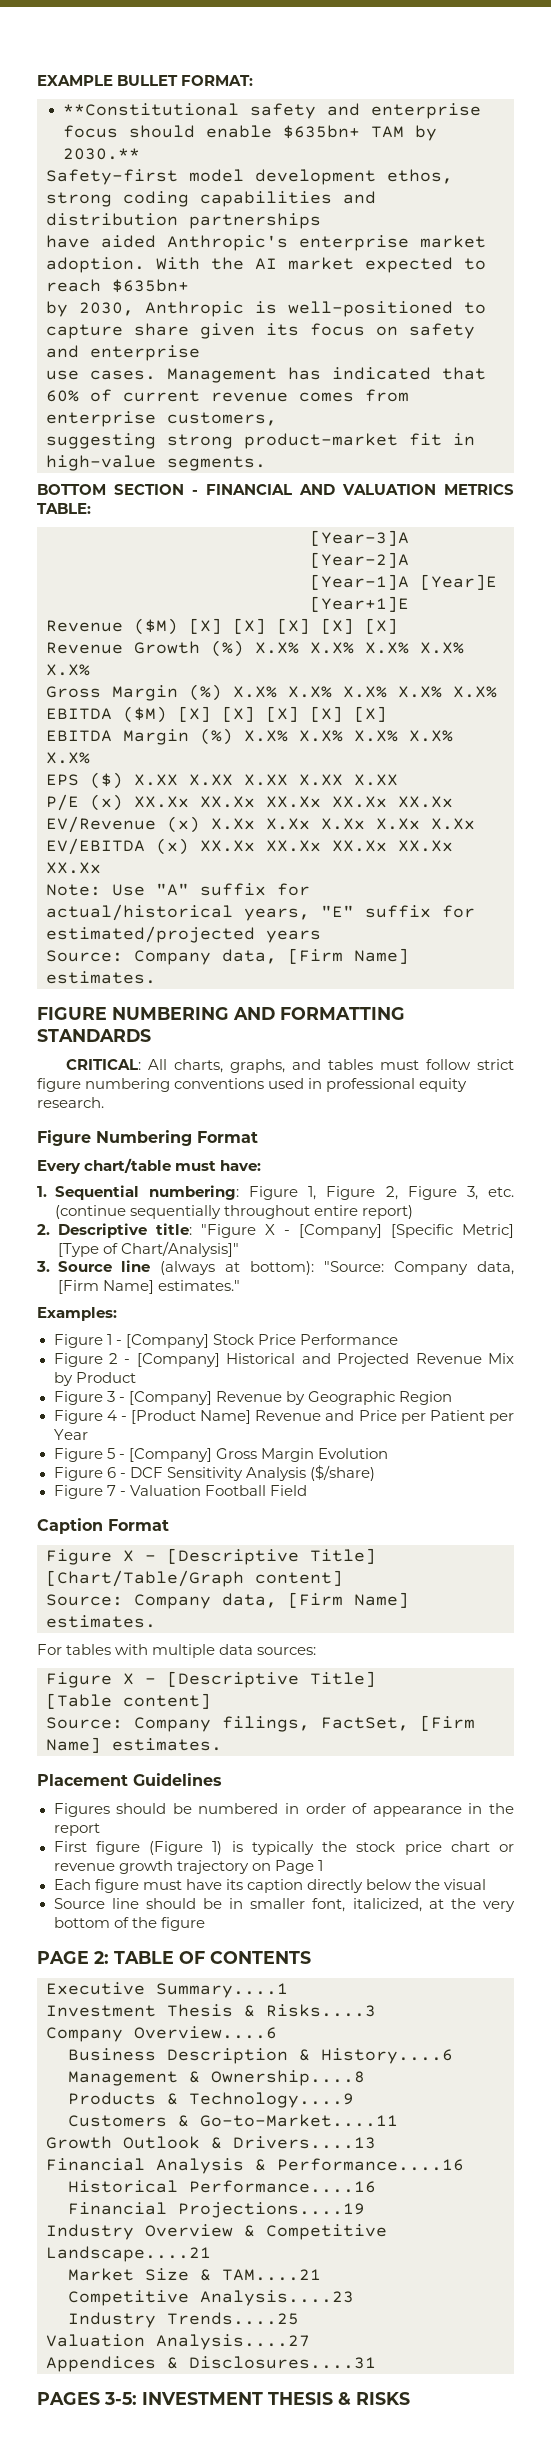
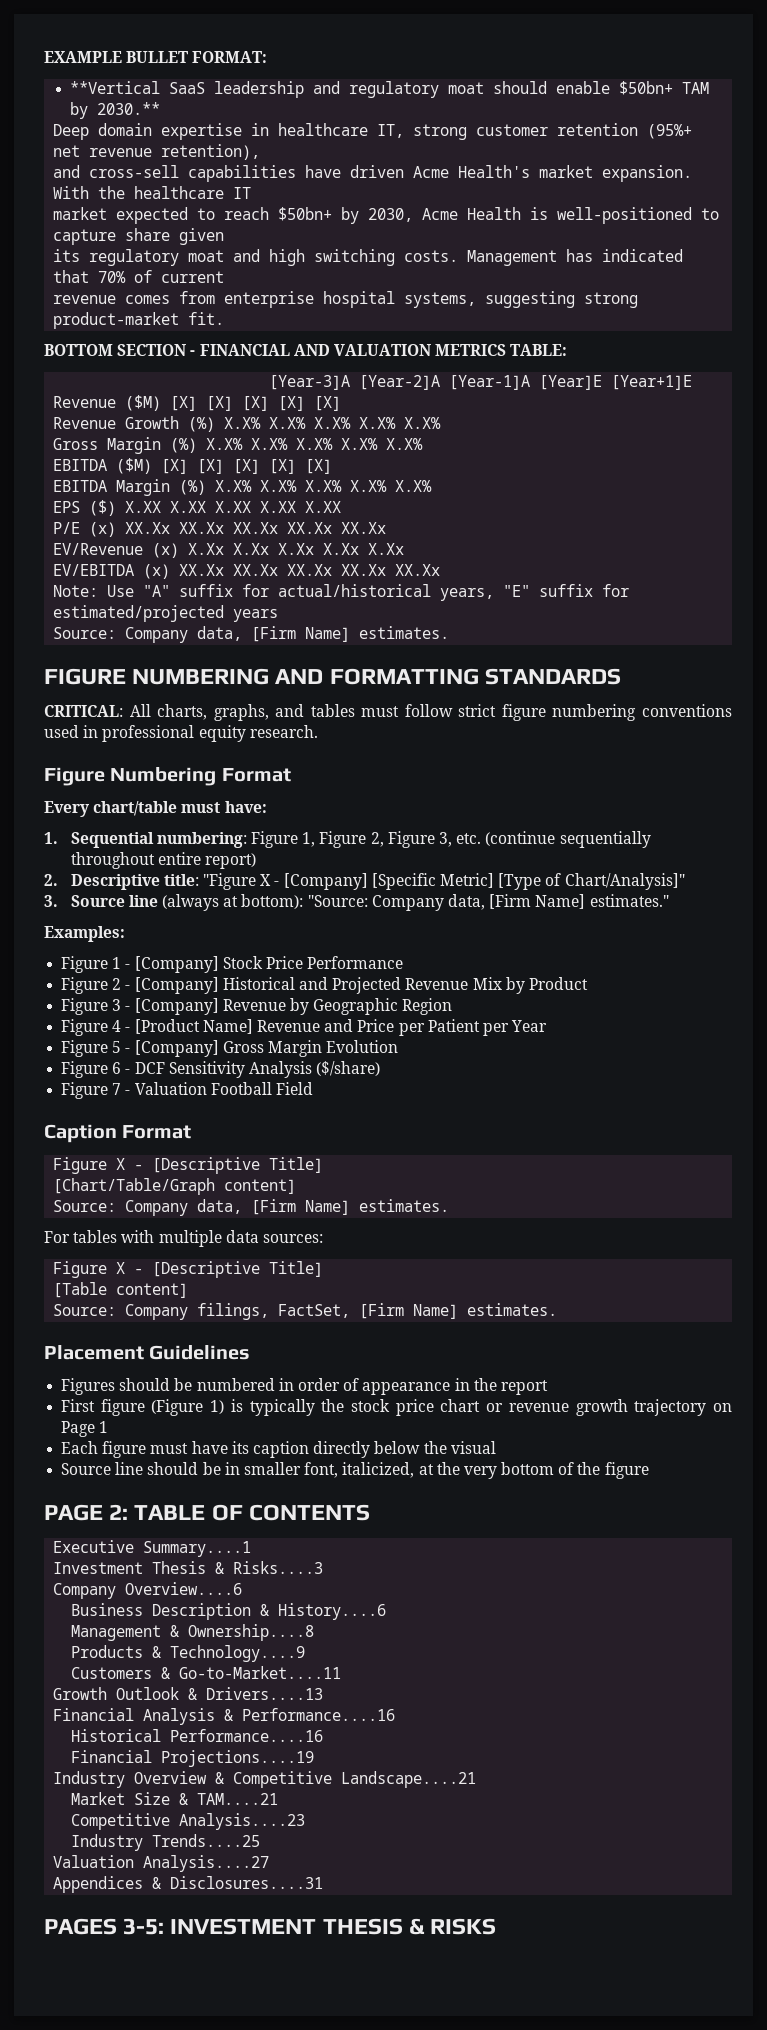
[62,103,481,119] [62,125,118,138] **Constitutional safety and enterprise focus -> [70,81,485,98] **Vertical SaaS leadership and regulatory moat
[282,125,360,139] $635bn+ -> [619,81,674,95] $50bn+
[46,169,453,185] [46,191,376,207] [46,213,321,229] [46,235,486,251] [46,257,277,273] Safety-first model development ethos, strong coding capabilities and distribution partnerships // have aided Anthropic's enterprise market adoption. With the AI -> [53,123,693,140] [53,144,261,160] [53,165,693,182] [53,186,252,199] Deep domain expertise in healthcare IT, strong customer retention (95%+ net revenue retention), // and cross-sell capabilities have driven Acme Health's market expansion. With the healthcare IT //
[112,279,189,293] $635bn+ // -> [278,207,333,221] $50bn+
[145,301,244,317] Anthropic -> [422,207,522,220] Acme Health
[266,323,475,339] [46,345,200,361] [46,370,156,380] its focus on safety and enterprise // use cases. -> [53,249,459,266] // its regulatory moat and high switching costs.
[46,390,79,402] 60% -> [98,271,127,283] 70%
(200, 396) none -> (225, 277) //
[167,412,277,426] customers, // -> [323,291,477,308] hospital systems,
[409,433,475,446] [46,455,266,471] fit in high-value segments. -> [188,312,225,325] fit.

